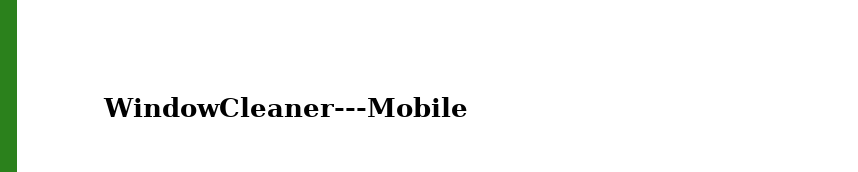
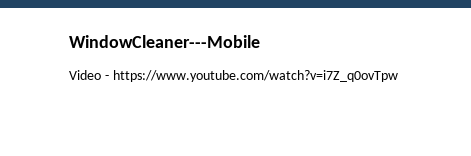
(468, 107) none -> [69,70,398,82] // Video - https://www.youtube.com/watch?v=i7Z_q0ovTpw

